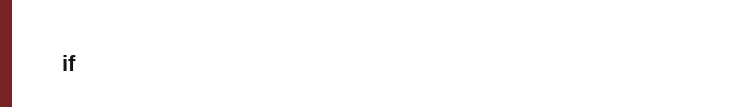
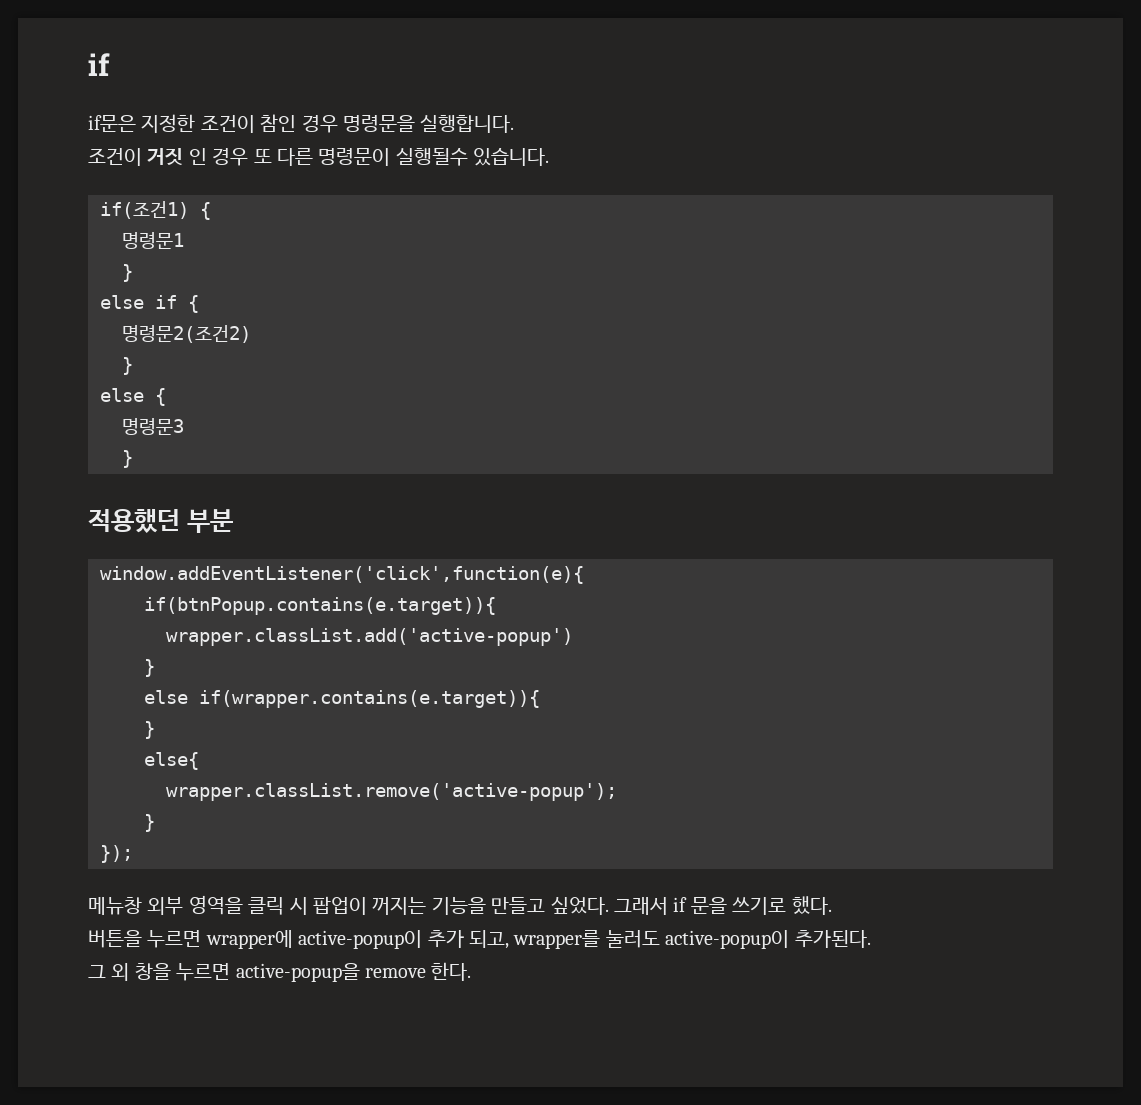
[62,55,76,71] if -> [88,53,110,76] [88,114,515,133] [88,147,550,166] [100,201,211,220] [122,232,184,249] [122,264,133,282] [100,295,199,313] [122,325,251,343] [122,357,133,375] [100,388,166,406] [122,418,184,435] [122,450,133,468] [88,509,233,533] [100,566,584,584] [144,597,496,615] [166,628,573,646] [144,659,155,677] [144,690,540,708] [144,721,155,739] [144,752,199,770] [166,783,617,801] [144,814,155,832] [100,845,133,863] [88,895,832,915] [88,930,871,949] [88,962,472,982] if // if문은 지정한 조건이 참인 경우 명령문을 실행합니다. // 조건이 거짓 인 경우 또 다른 명령문이 실행될수 있습니다. // if(조건1) { // 명령문1 // } // else if { // 명령문2(조건2) // } // else { // 명령문3 // } // 적용했던 부분 // window.addEventListener('click',function(e){ // if(btnPopup.contains(e.target)){ // wrapper.classList.add('active-popup') // } // else if(wrapper.contains(e.target)){ // } // else{ // wrapper.classList.remove('active-popup'); // } // }); // 메뉴창 외부 영역을 클릭 시 팝업이 꺼지는 기능을 만들고 싶었다. 그래서 if 문을 쓰기로 했다. // 버튼을 누르면 wrapper에 active-popup이 추가 되고, wrapper를 눌러도 active-popup이 추가된다. // 그 외 창을 누르면 active-popup을 remove 한다.

